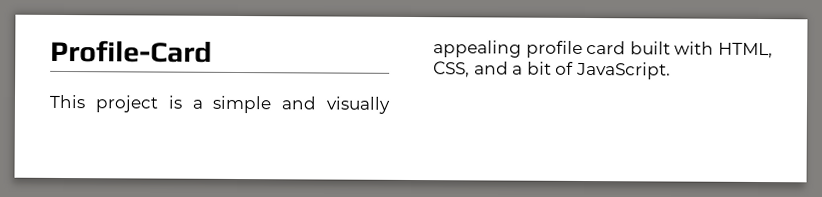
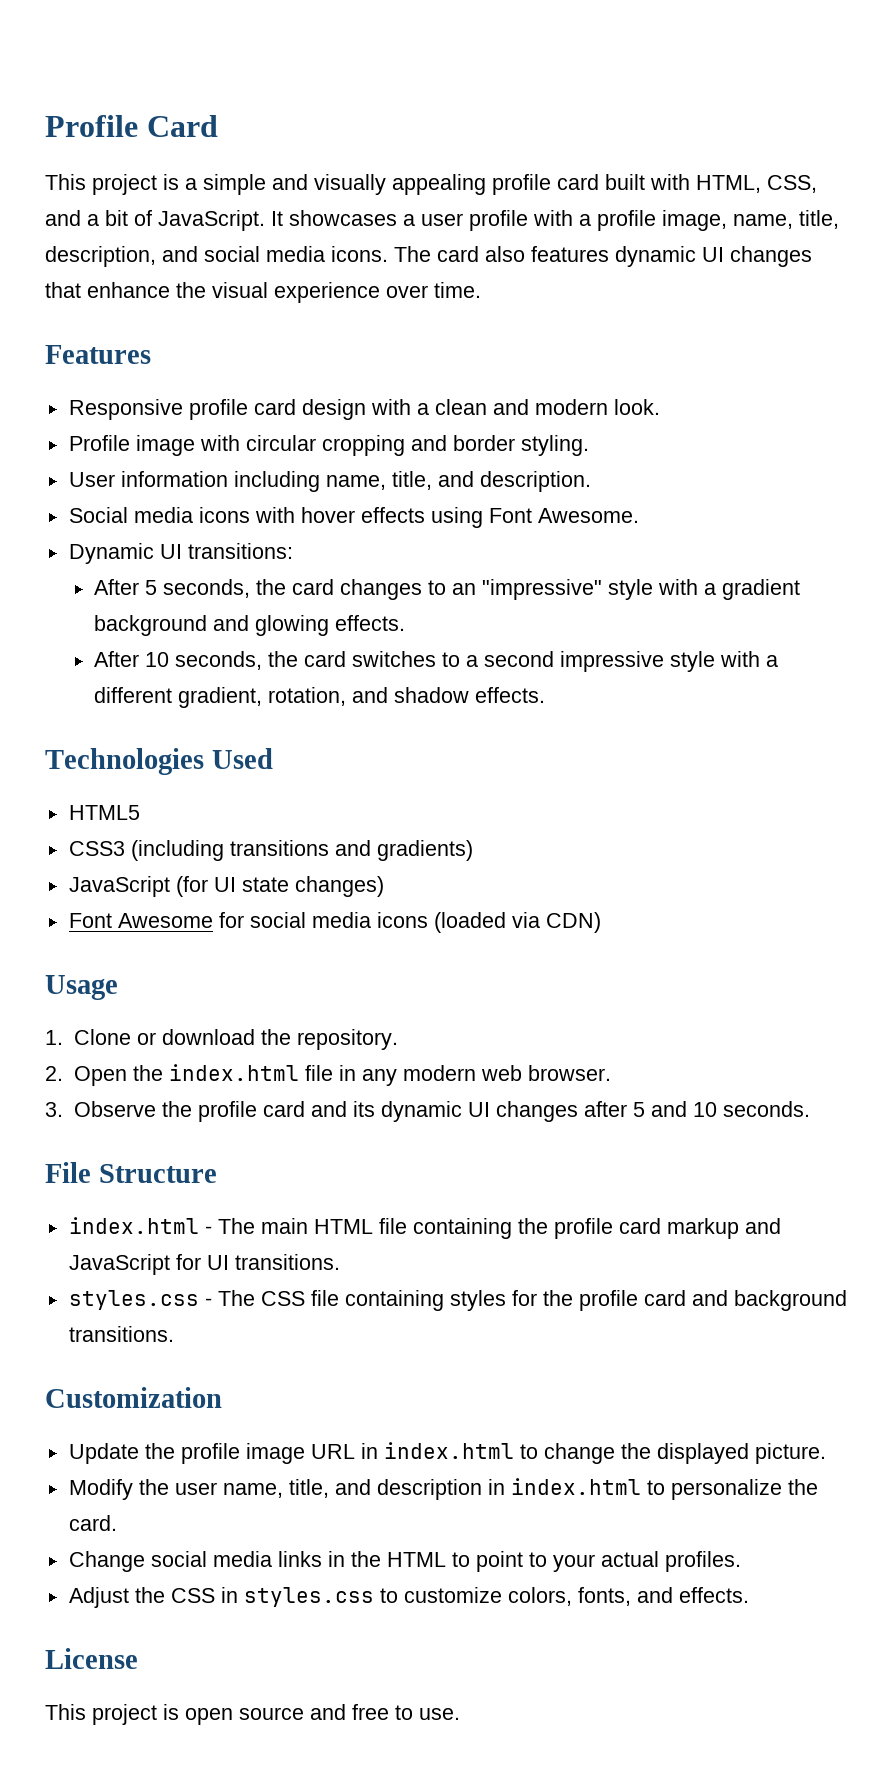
[50,39,212,63] Profile-Card -> [45,115,218,137] Profile Card
(671, 70) none -> [271,210,839,231] [45,246,812,267] [45,282,481,303] [45,345,151,364] [68,399,660,420] [68,435,589,456] [68,471,591,492] [68,507,639,528] [68,543,293,564] [94,579,801,600] [94,615,406,636] [94,651,779,672] [94,687,546,708] [45,748,273,775] [68,805,140,820] [68,840,473,861] [68,876,384,897] [68,912,601,933] [45,975,118,1000] [45,1029,398,1050] [45,1064,611,1086] [45,1101,810,1122] [45,1162,217,1183] [68,1217,781,1239] [68,1254,340,1275] [68,1290,847,1311] [68,1326,174,1342] [45,1387,222,1408] [68,1442,826,1464] [68,1478,818,1500] [68,1515,117,1531] [68,1551,741,1572] [68,1587,749,1608] [45,1648,138,1669] [45,1704,460,1725] It showcases a user profile with a profile image, name, title, description, and social media icons. The card also features dynamic UI changes that enhance the visual experience over time. // Features // Responsive profile card design with a clean and modern look. // Profile image with circular cropping and border styling. // User information including name, title, and description. // Social media icons with hover effects using Font Awesome. // Dynamic UI transitions: // After 5 seconds, the card changes to an "impressive" style with a gradient background and glowing effects. // After 10 seconds, the card switches to a second impressive style with a different gradient, rotation, and shadow effects. // Technologies Used // HTML5 // CSS3 (including transitions and gradients) // JavaScript (for UI state changes) // Font Awesome for social media icons (loaded via CDN) // Usage // 1. Clone or download the repository. // 2. Open the index.html file in any modern web browser. // 3. Observe the profile card and its dynamic UI changes after 5 and 10 seconds. // File Structure // index.html - The main HTML file containing the profile card markup and JavaScript for UI transitions. // styles.css - The CSS file containing styles for the profile card and background transitions. // Customization // Update the profile image URL in index.html to change the displayed picture. // Modify the user name, title, and description in index.html to personalize the card. // Change social media links in the HTML to point to your actual profiles. // Adjust the CSS in styles.css to customize colors, fonts, and effects. // License // This project is open source and free to use.

